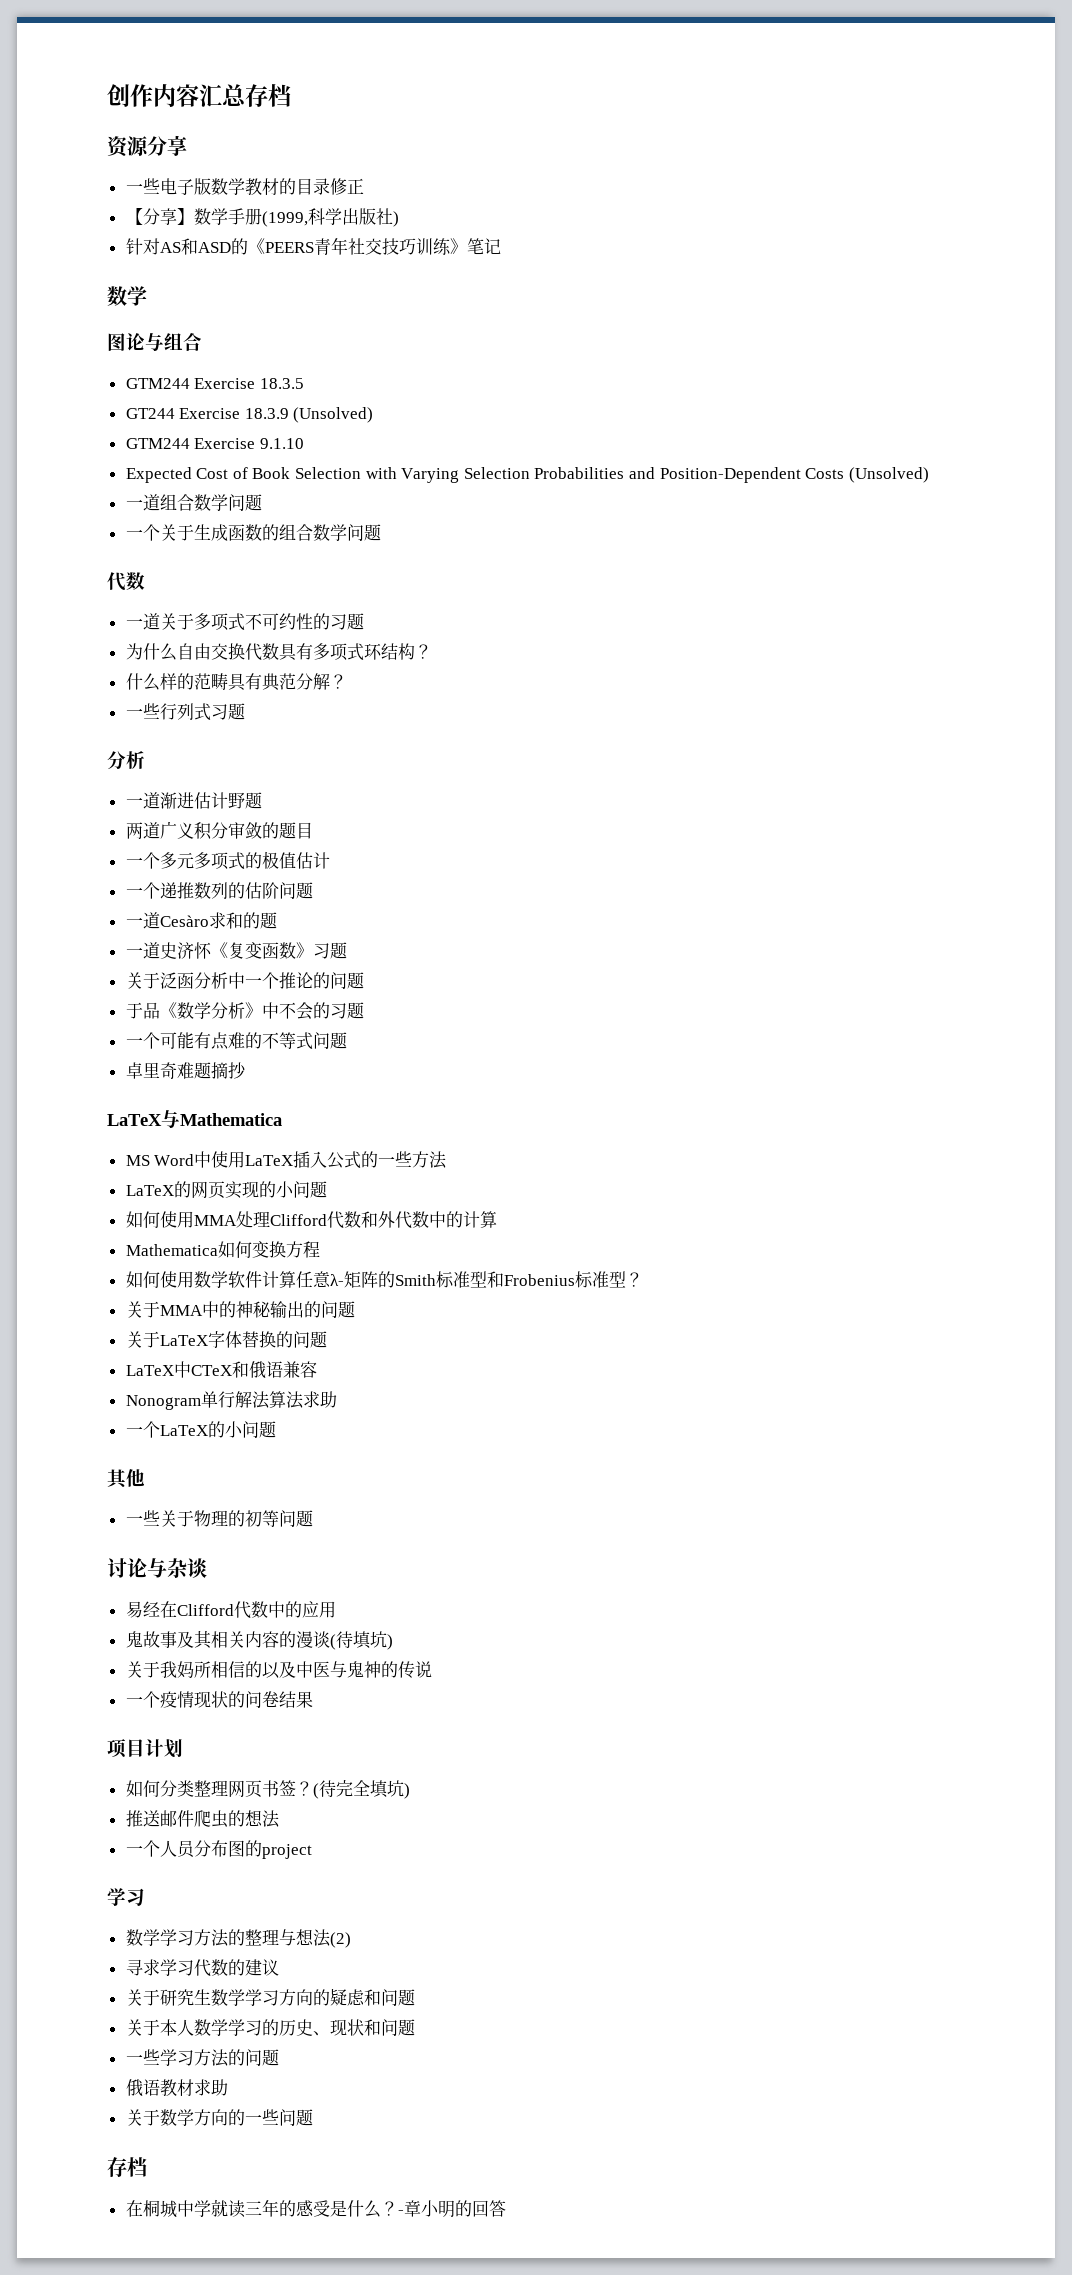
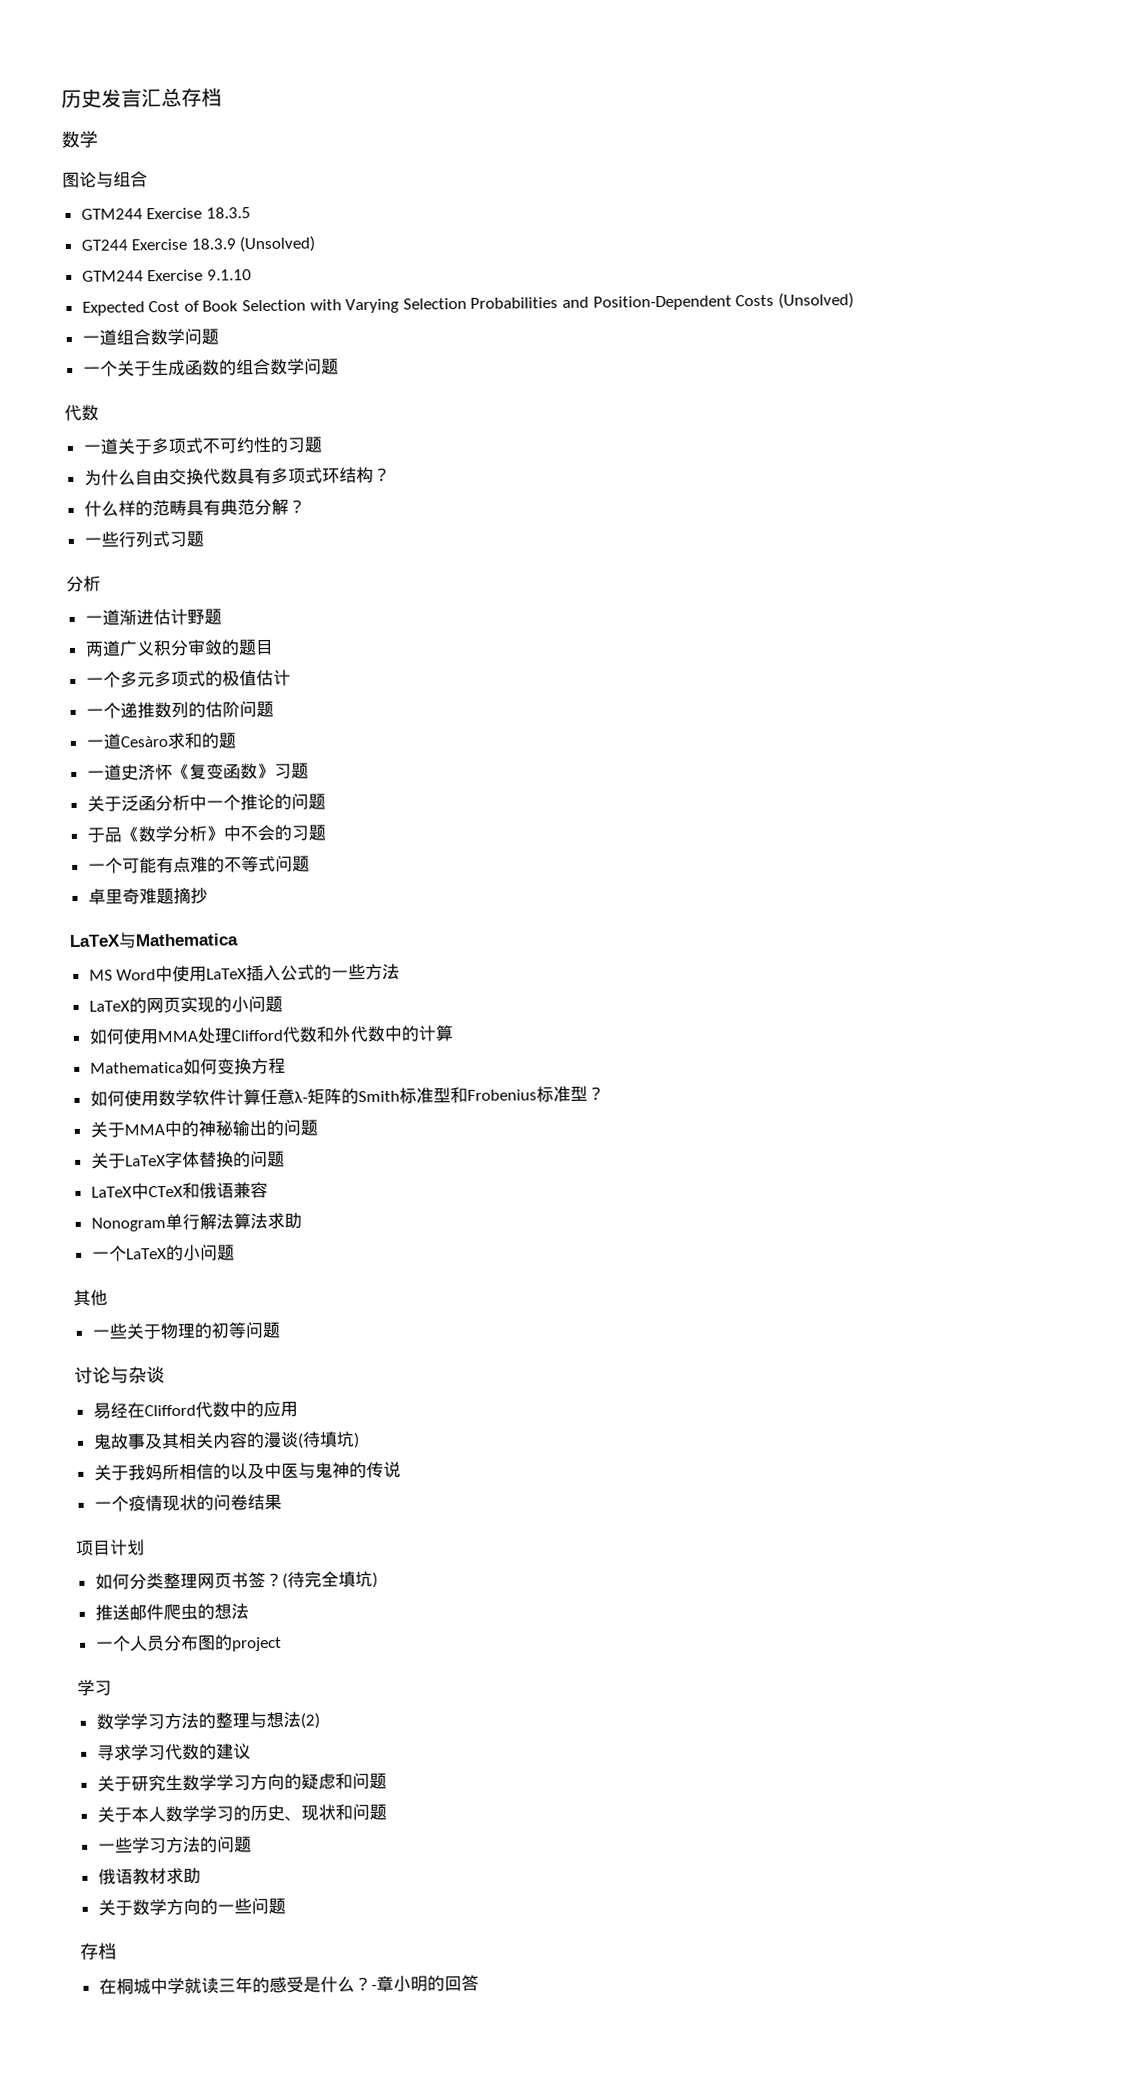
[107,84,199,107] 创作内容 -> [61,88,142,109] 历史发言
[107,135,187,158] [125,178,364,196] [125,208,399,227] [125,237,501,255] // 资源分享 // 一些电子版数学教材的目录修正 // 【分享】数学手册(1999,科学出版社) // 针对AS和ASD的《PEERS青年社交技巧训练》笔记 -> (222, 97) none

